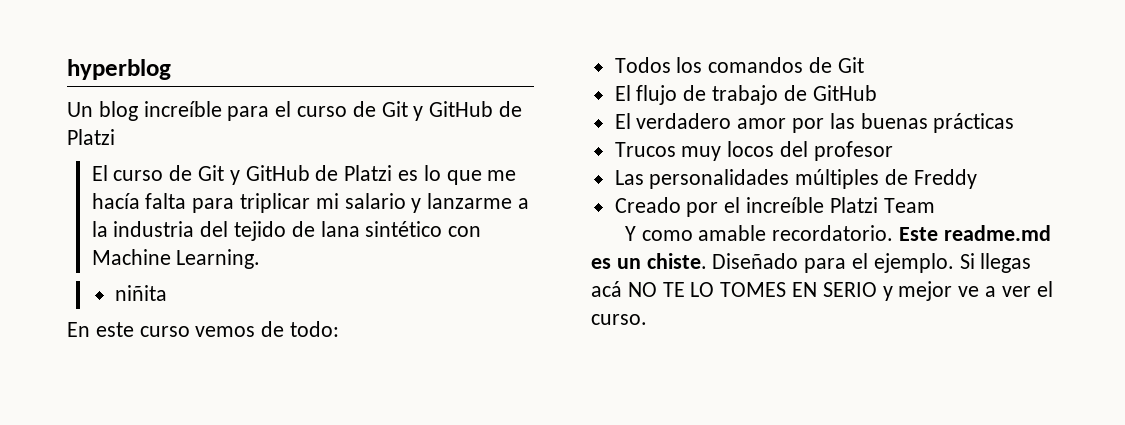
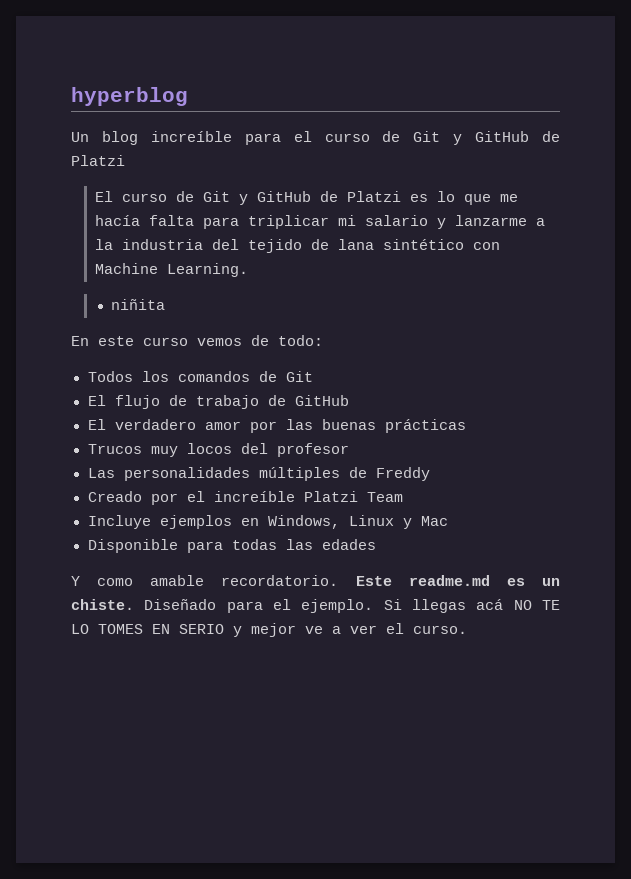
(935, 205) none -> [87,515,448,529] [87,539,376,553] // Incluye ejemplos en Windows, Linux y Mac // Disponible para todas las edades

